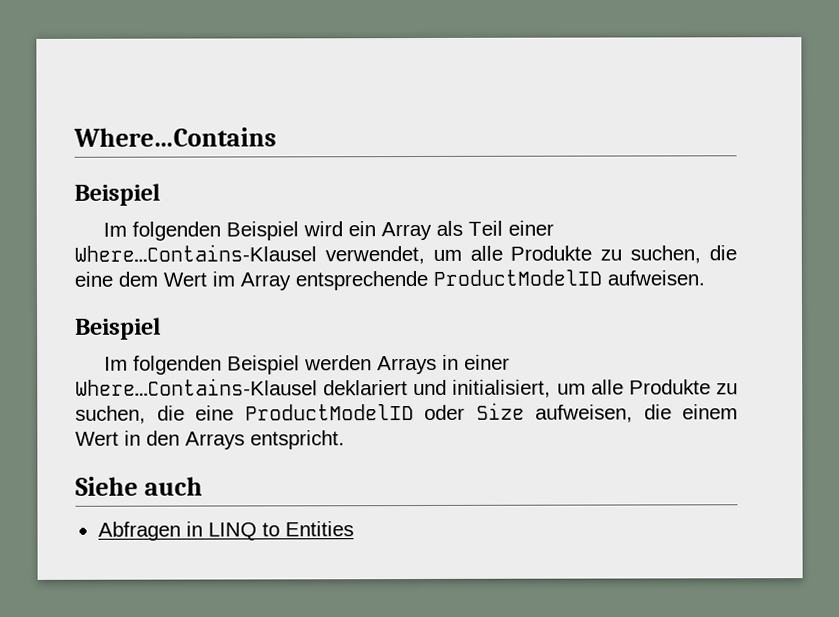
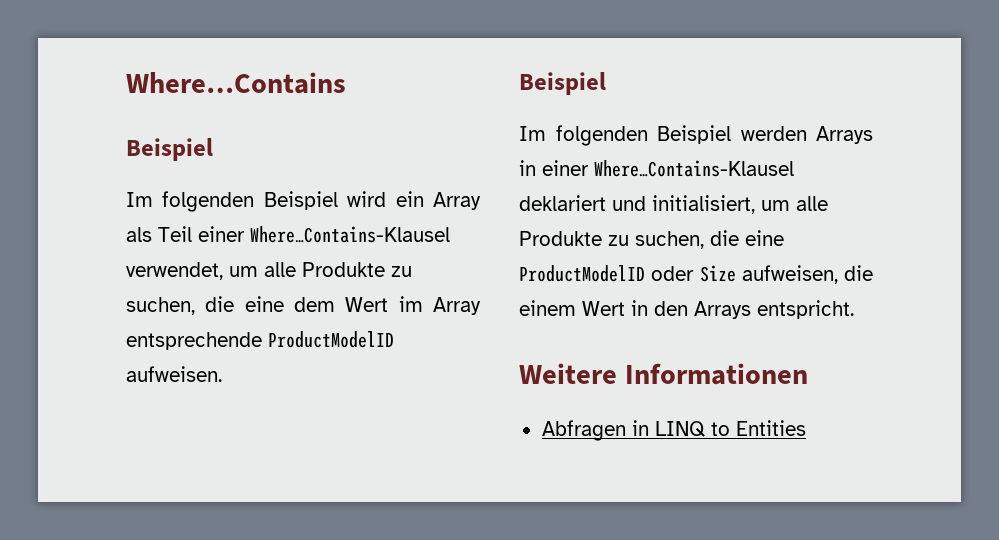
[75,476,204,496] Siehe auch -> [519,363,808,385] Weitere Informationen

